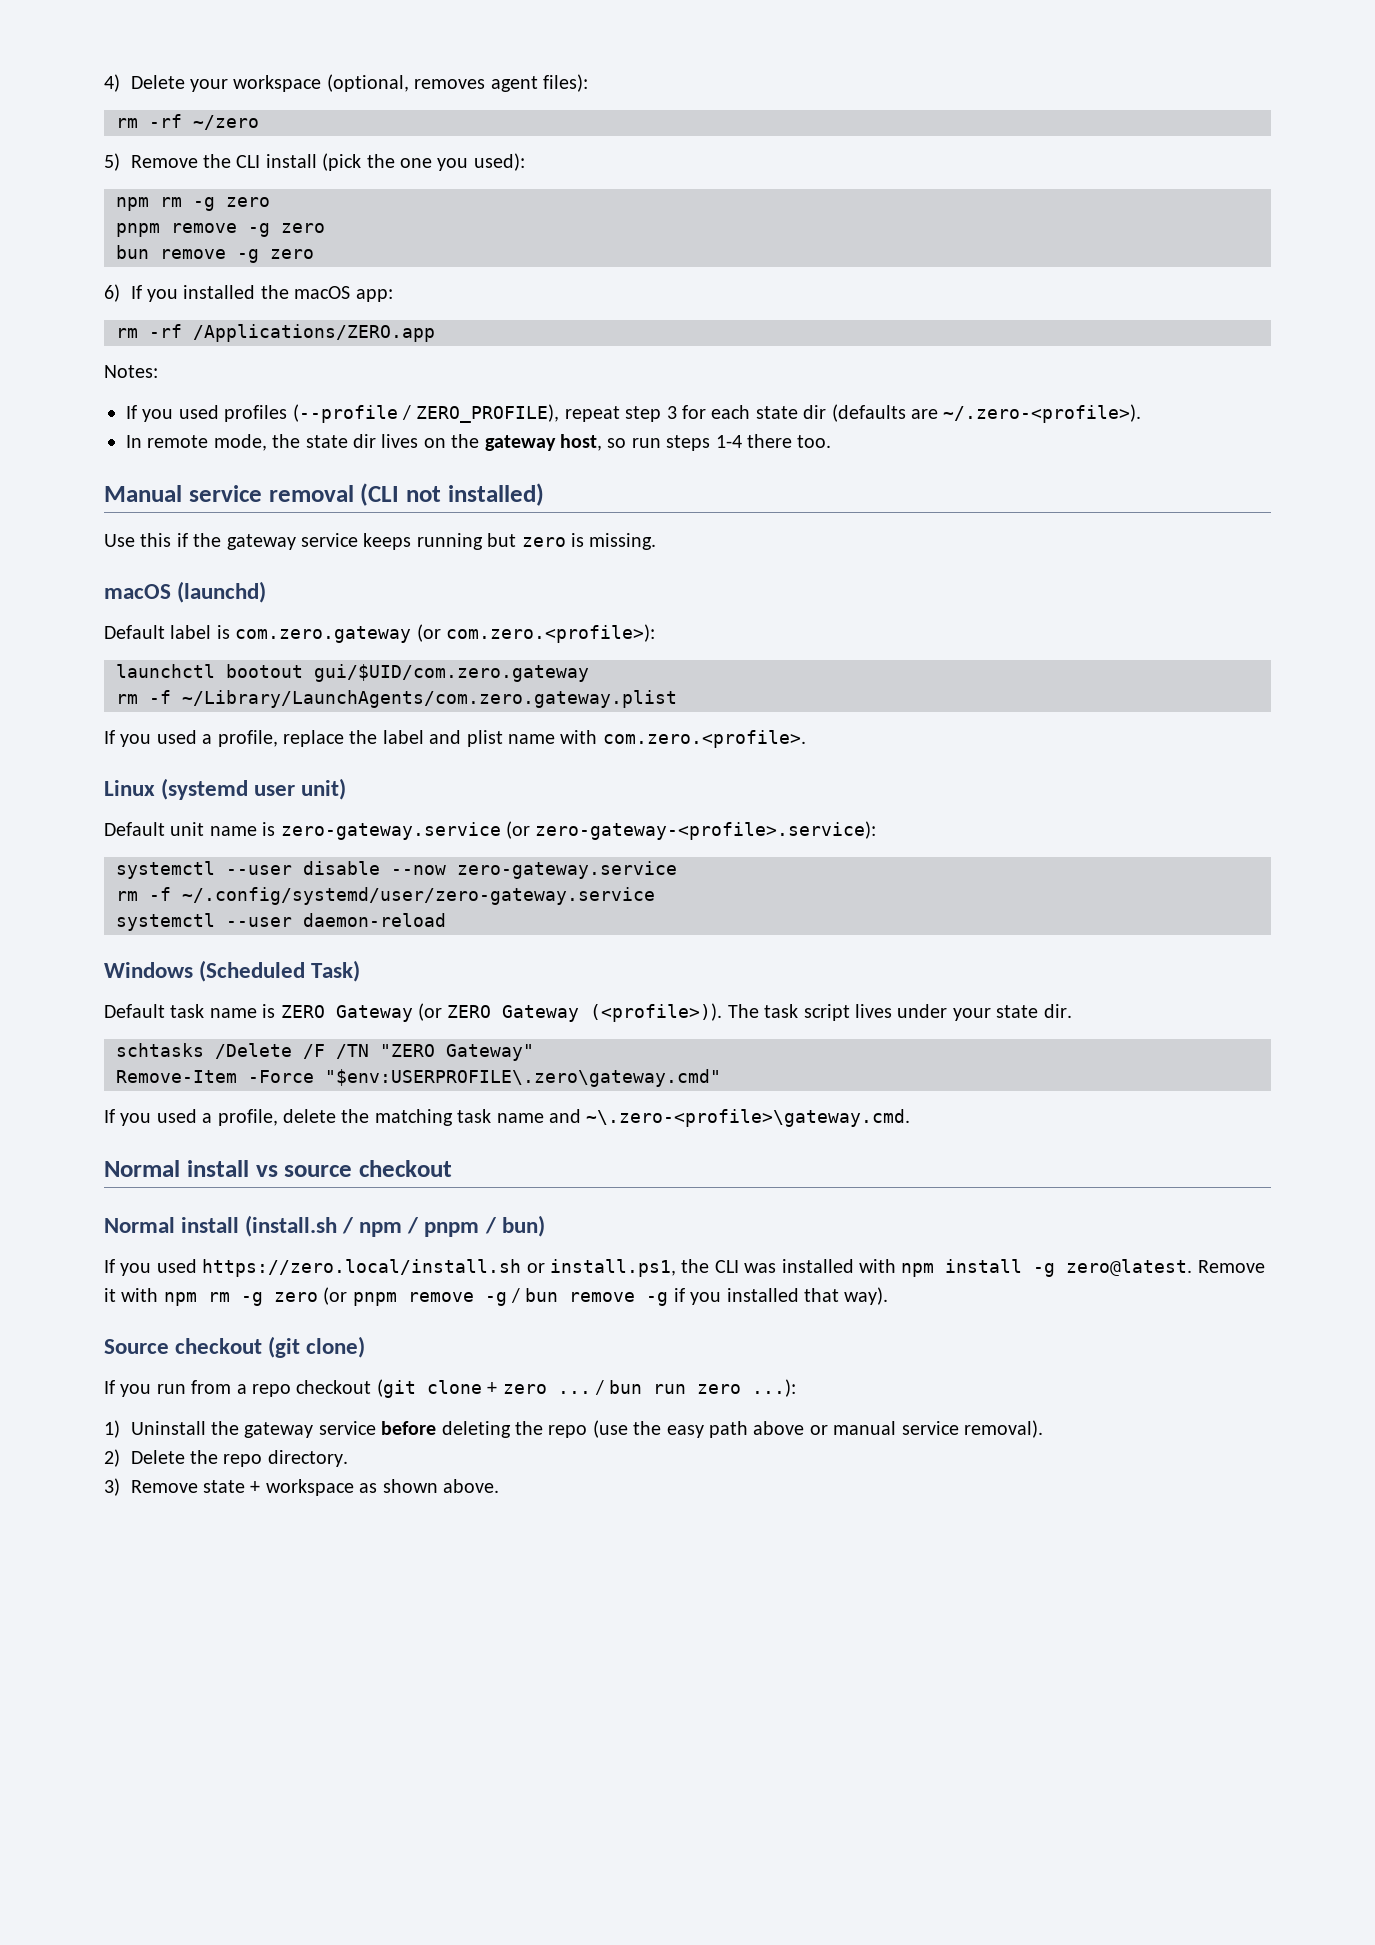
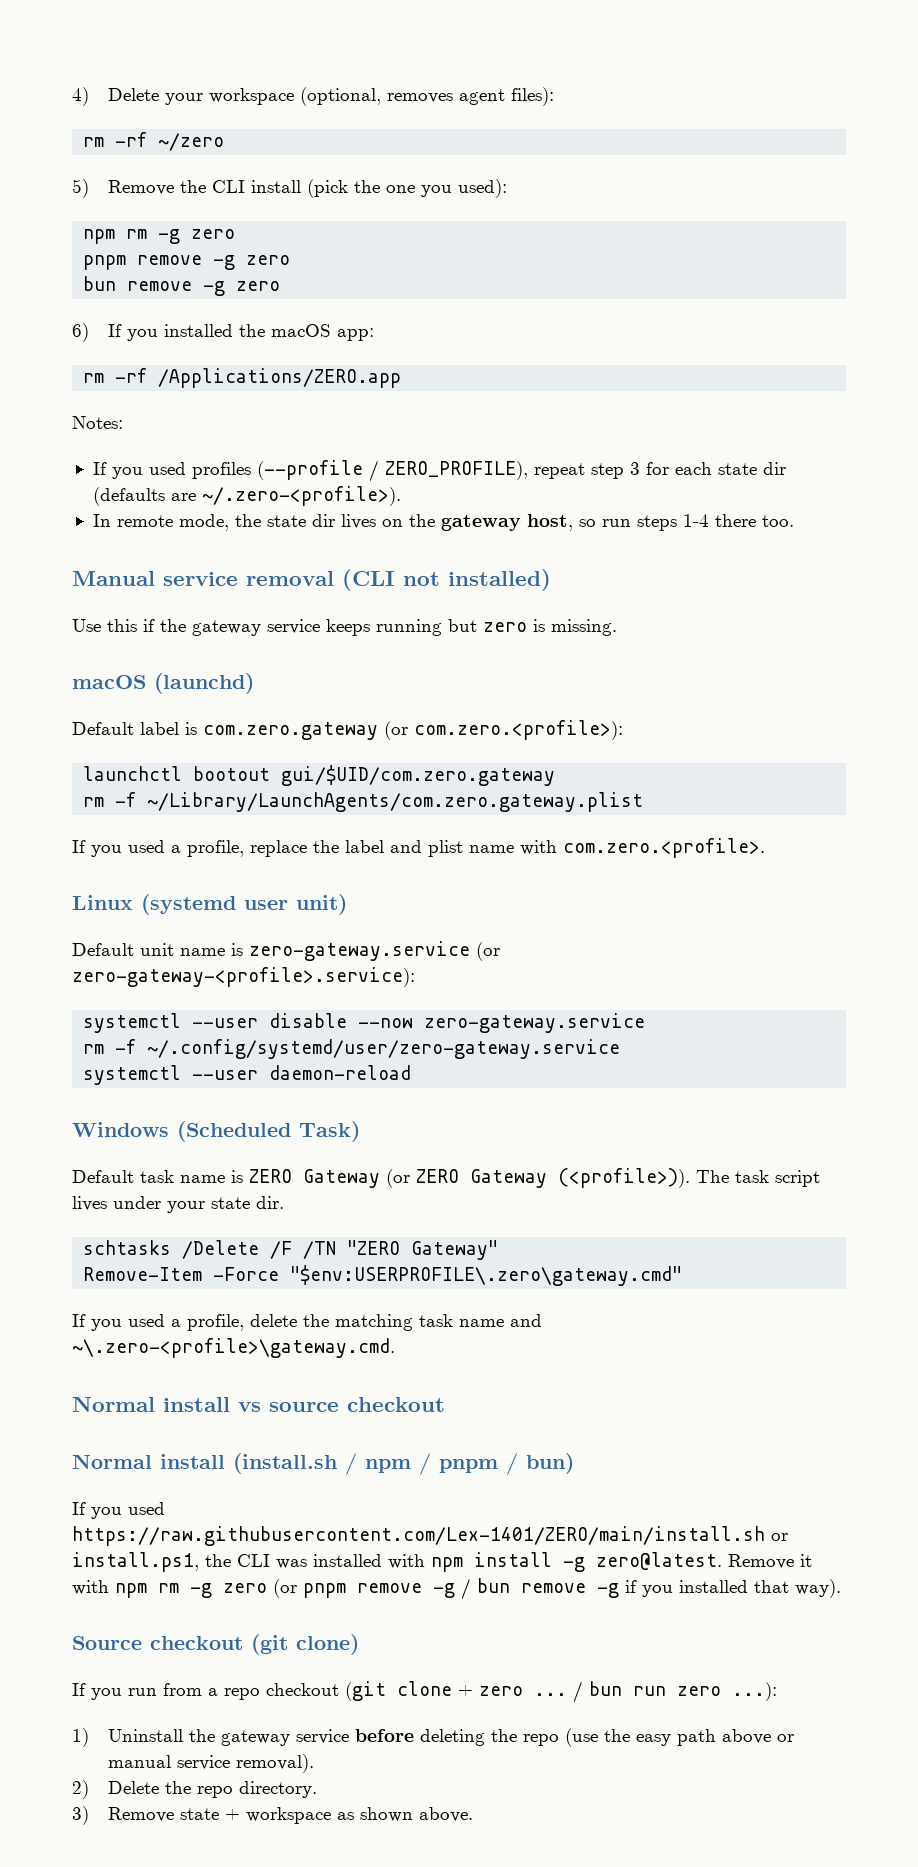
[202,1259,522,1277] https://zero.local/install.sh -> [72,1526,765,1546] https://raw.githubusercontent.com/Lex-1401/ZERO/main/install.sh

